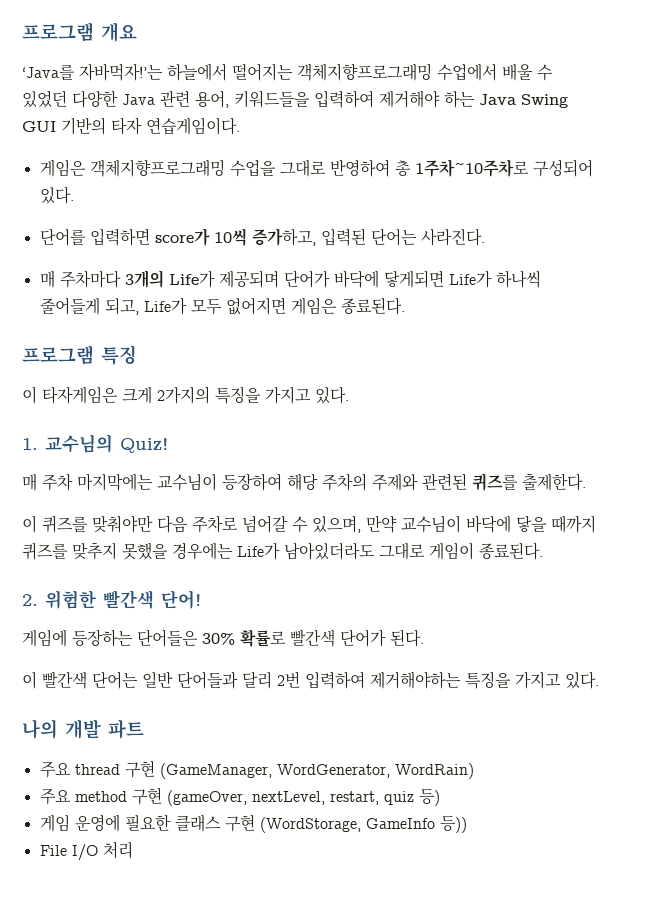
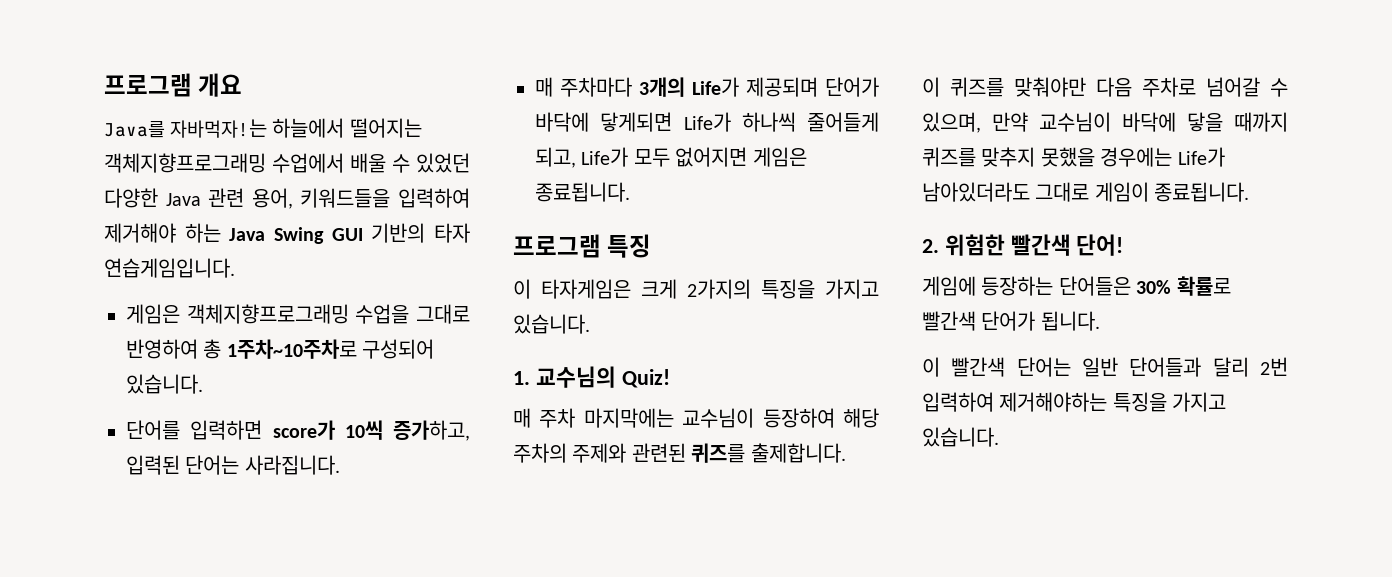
[22,63,163,81] ‘Java를 자바먹자!’는 -> [104,119,267,138] Java를 자바먹자!는
[146,117,240,135] 연습게임이다. -> [104,258,235,278] 연습게임입니다.
[39,186,74,204] 있다. -> [126,374,203,394] 있습니다.
[420,228,485,246] 사라진다. -> [244,455,340,475] 사라집니다.
[340,297,405,315] 종료된다. -> [535,182,630,202] 종료됩니다.
[315,386,349,404] 있다. -> [513,314,590,334] 있습니다.
[522,473,586,491] 출제한다. -> [750,443,846,463] 출제합니다.
[479,542,543,560] 종료된다. -> [1154,182,1250,202] 종료됩니다.
[390,629,424,647] 된다. -> [1040,311,1100,331] 됩니다.
[565,671,599,689] [22,719,144,739] [39,760,474,779] [39,787,440,806] [39,814,467,833] [39,841,133,861] 있다. // 나의 개발 파트 // 주요 thread 구현 (GameManager, WordGenerator, WordRain) // 주요 method 구현 (gameOver, nextLevel, restart, quiz 등) // 게임 운영에 필요한 클래스 구현 (WordStorage, GameInfo 등)) // File I/O 처리 -> [922,427,999,447] 있습니다.

